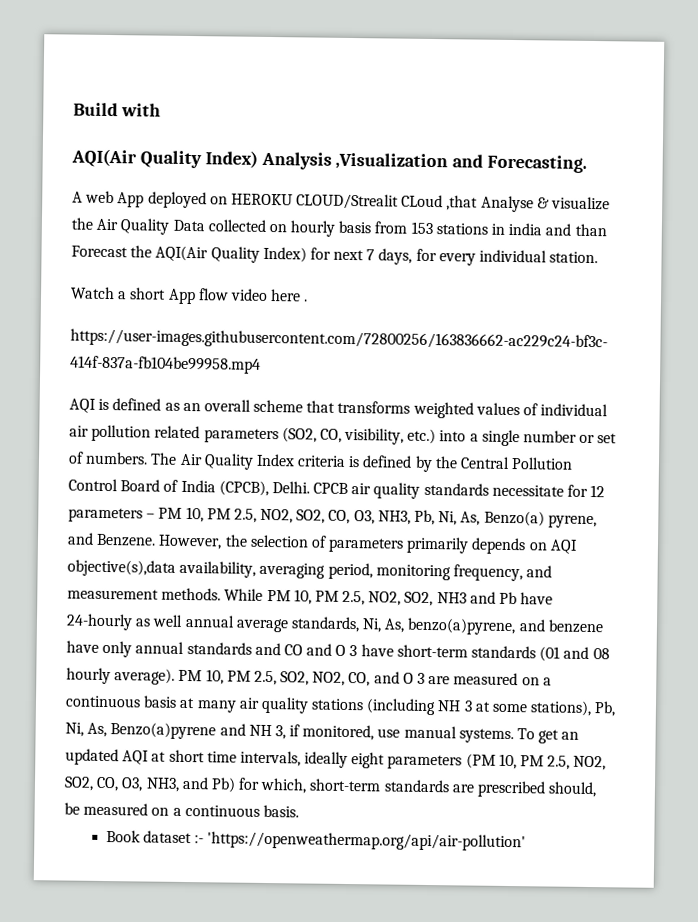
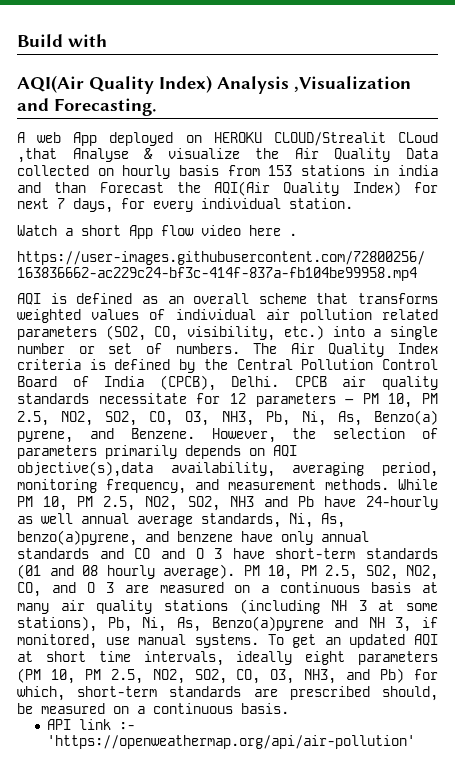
[105,830,192,844] Book dataset -> [47,719,112,730] API link

